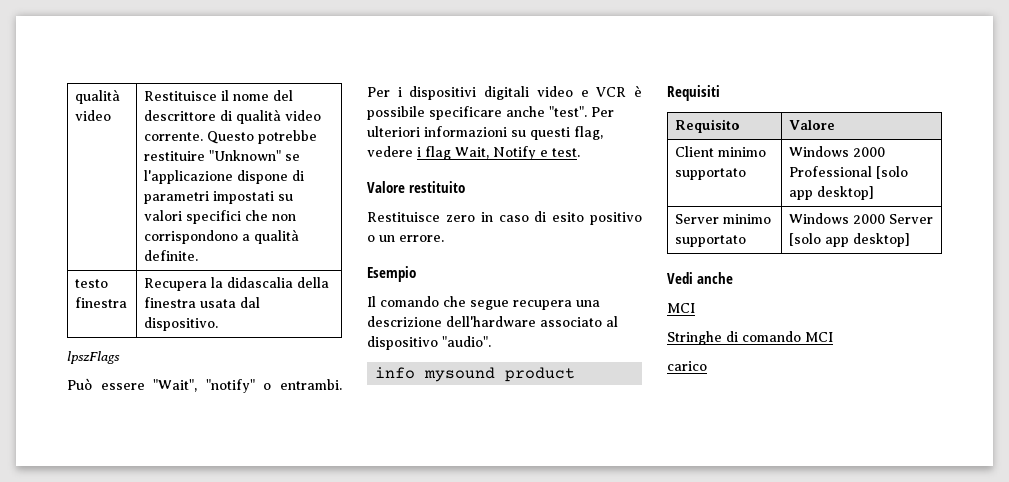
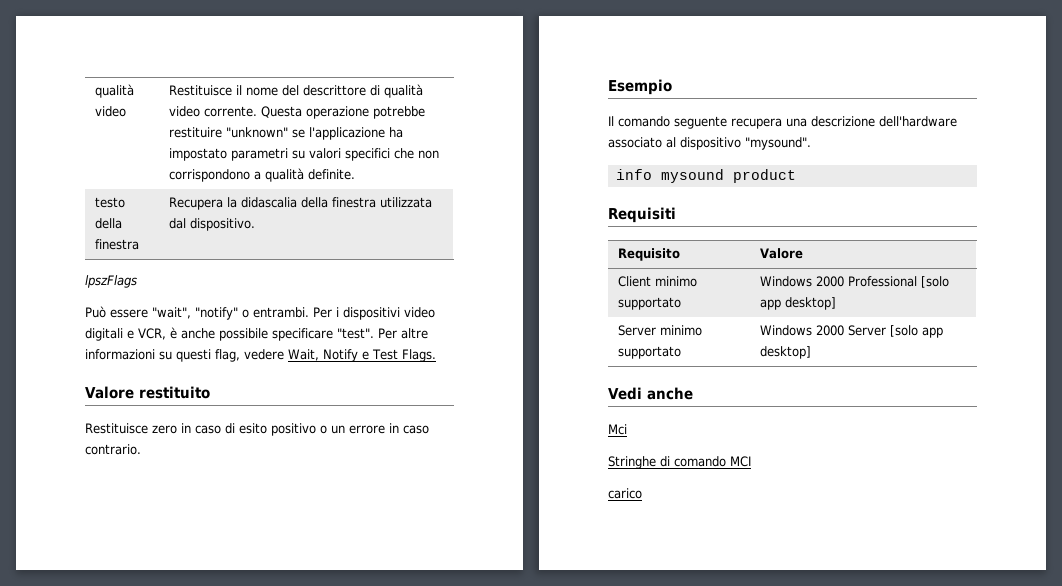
[206,131,254,144] Questo -> [261,106,370,119] Questa operazione
[208,150,281,161] "Unknown" -> [226,127,289,138] "unknown"
[236,170,304,184] [143,191,274,204] dispone di parametri impostati -> [389,127,404,138] [169,148,289,161] ha impostato parametri
(108, 283) none -> [95,218,123,229] della
[199,299,236,308] usata -> [380,197,433,208] utilizzata
[153,379,198,392] "Wait", -> [152,307,191,319] "wait",
[484,85,642,100] digitali video e VCR è -> [404,307,435,318] [85,327,215,341] video digitali e VCR, è anche
[506,106,545,117] anche -> (333, 334) none
[367,126,420,137] ulteriori -> [401,328,428,339] altre
[417,146,451,160] i flag -> (284, 354) none
[552,148,580,157] test. -> [372,349,436,362] Test Flags.
[399,235,444,242] errore. -> [349,423,429,434] [85,444,141,455] errore in caso contrario.
[443,296,509,310] che segue -> [674,116,727,129] seguente
[442,336,491,347] "audio". -> [745,137,811,150] "mysound".
[667,303,695,313] MCI -> [608,424,627,435] Mci

